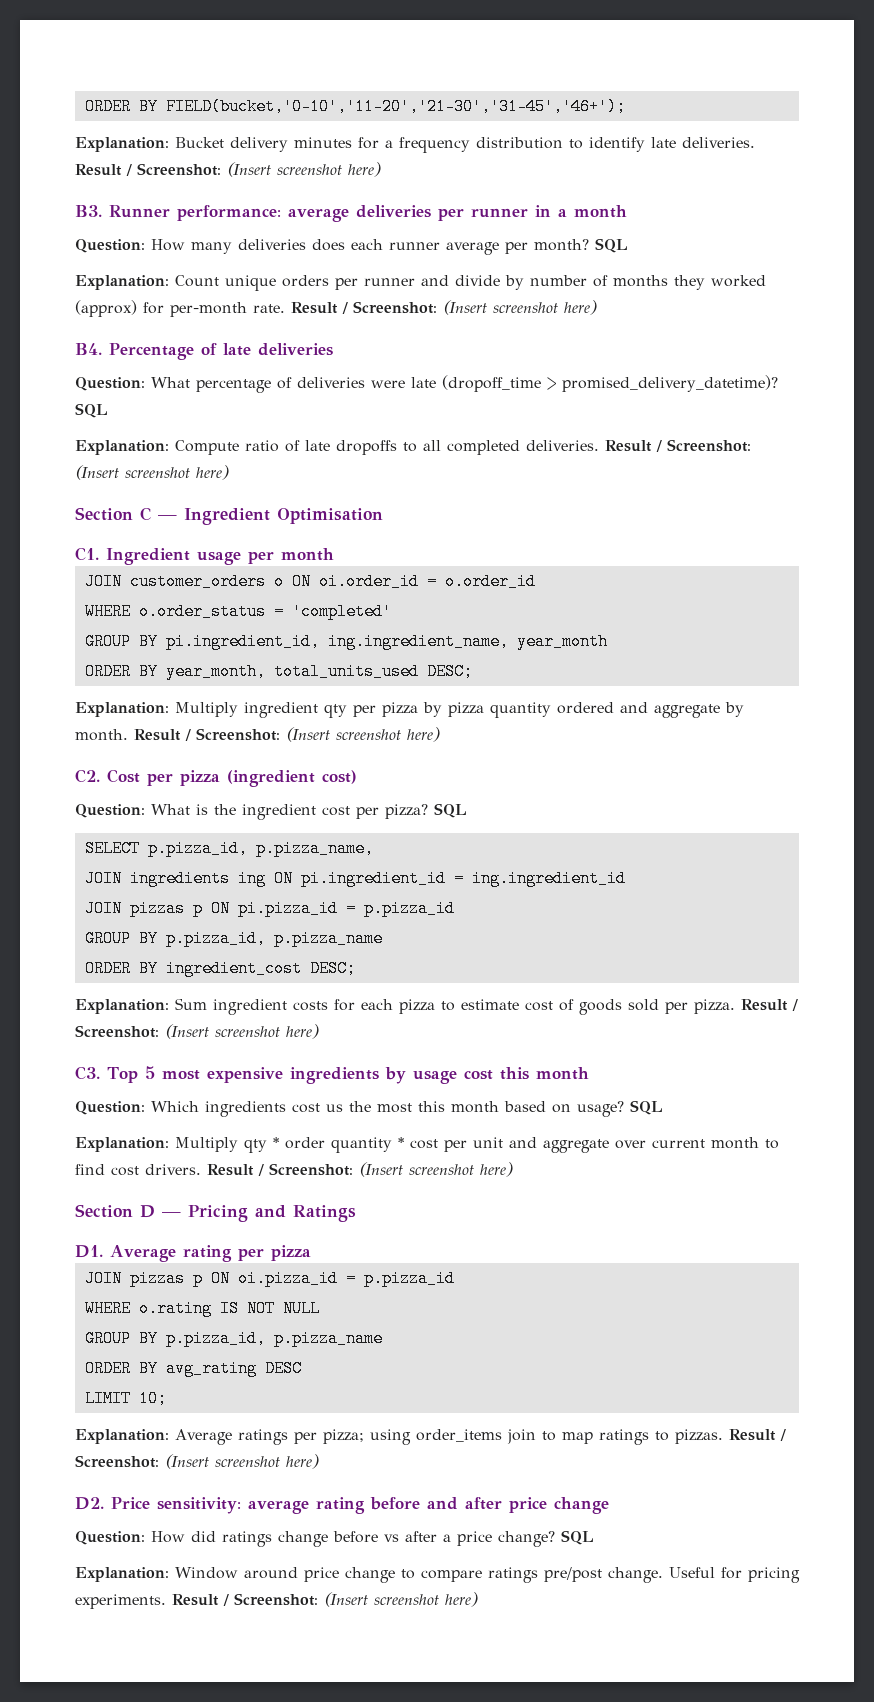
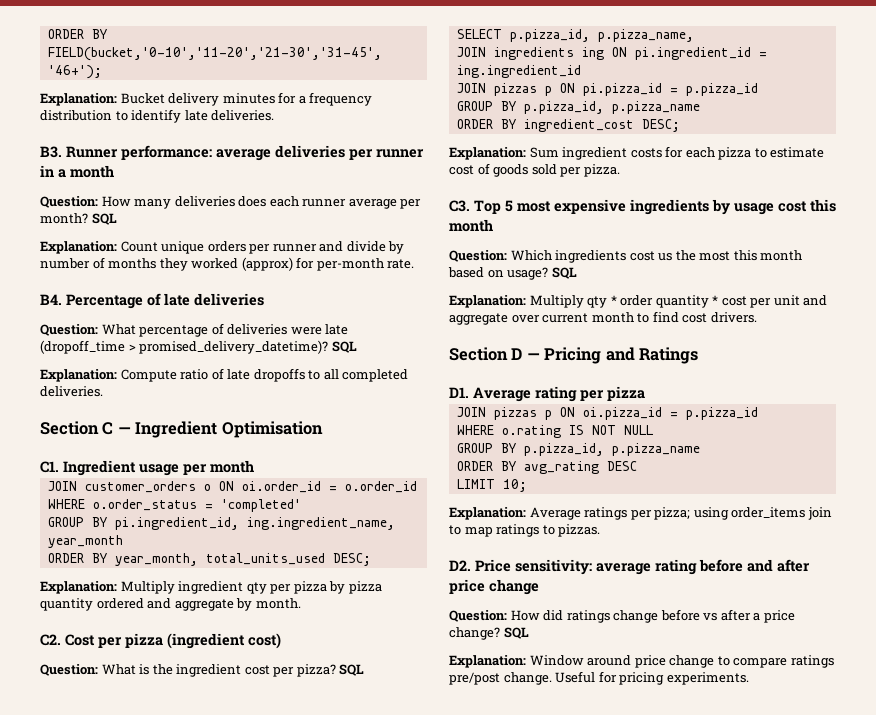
[75,162,381,177] Result / Screenshot: (Insert screenshot here) -> (275, 115) none
[291,300,597,315] Result / Screenshot: (Insert screenshot here) -> (415, 264) none
[605,439,751,452] [75,465,229,480] Result / Screenshot: (Insert screenshot here) -> (103, 391) none
[134,727,440,742] Result / Screenshot: (Insert screenshot here) -> (301, 603) none
[741,999,798,1011] [75,1024,319,1039] Result / Screenshot: (Insert screenshot here) -> (620, 170) none
[207,1162,513,1177] Result / Screenshot: (Insert screenshot here) -> (757, 317) none
[728,1429,786,1441] [75,1454,319,1469] Result / Screenshot: (Insert screenshot here) -> (601, 530) none
[172,1592,478,1607] Result / Screenshot: (Insert screenshot here) -> (749, 678) none

